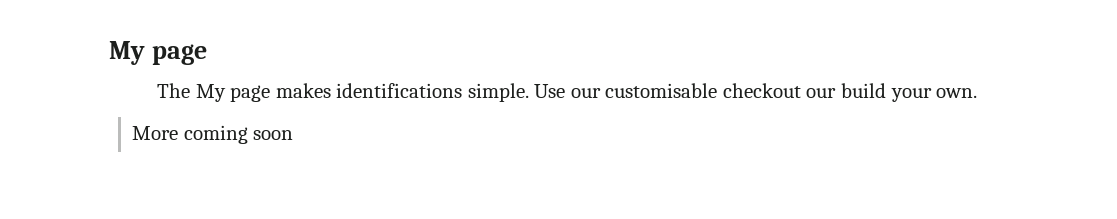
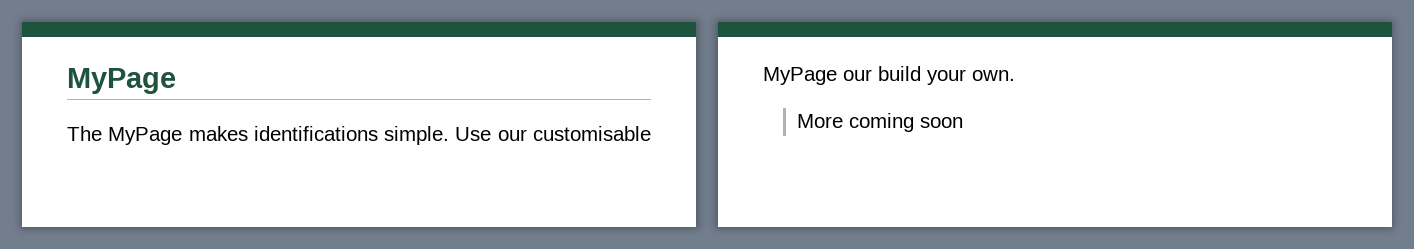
[109,41,208,65] My page -> [67,68,176,94] MyPage
[195,84,271,102] My page -> [108,127,183,145] MyPage
[722,83,801,98] checkout -> [763,67,837,85] MyPage

